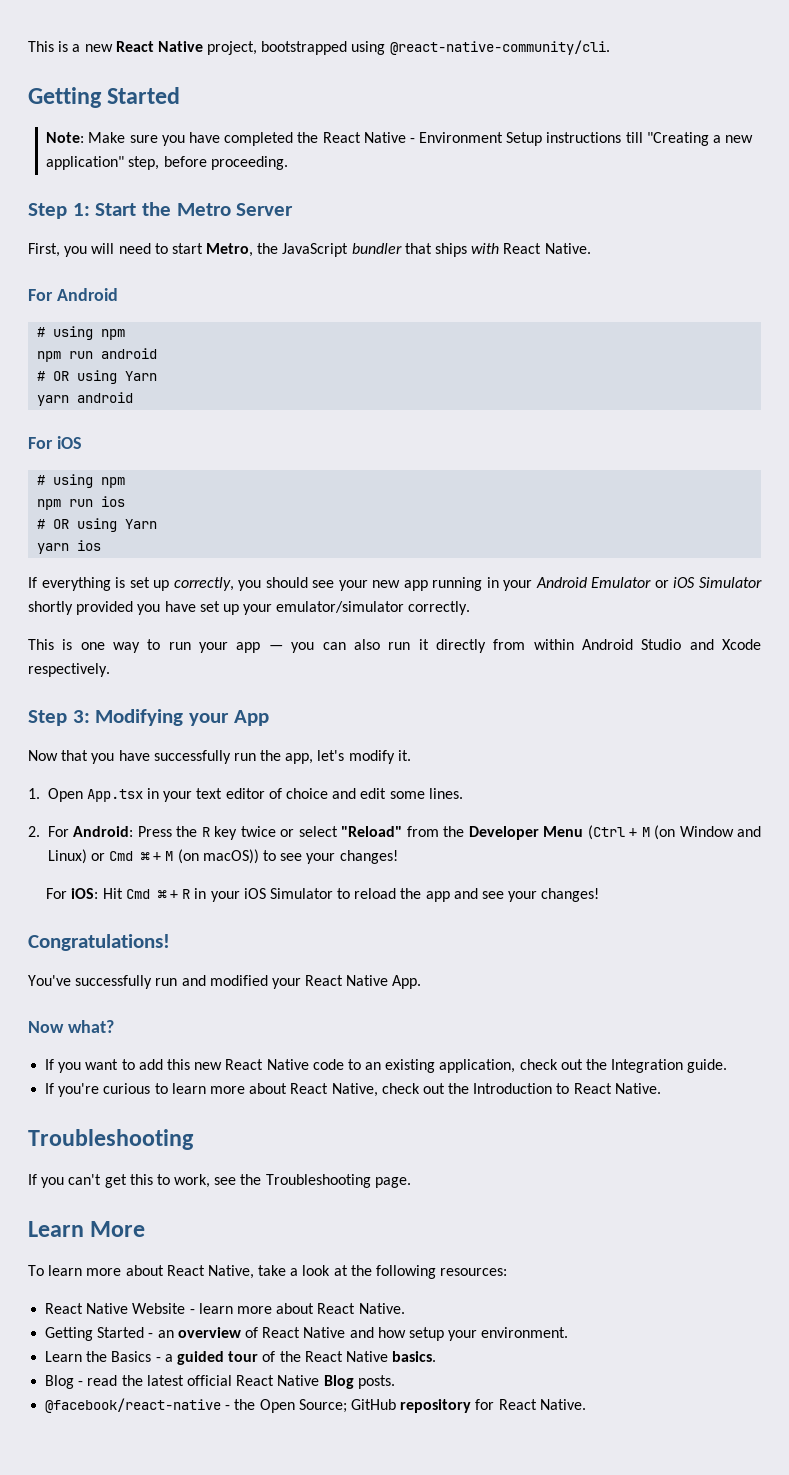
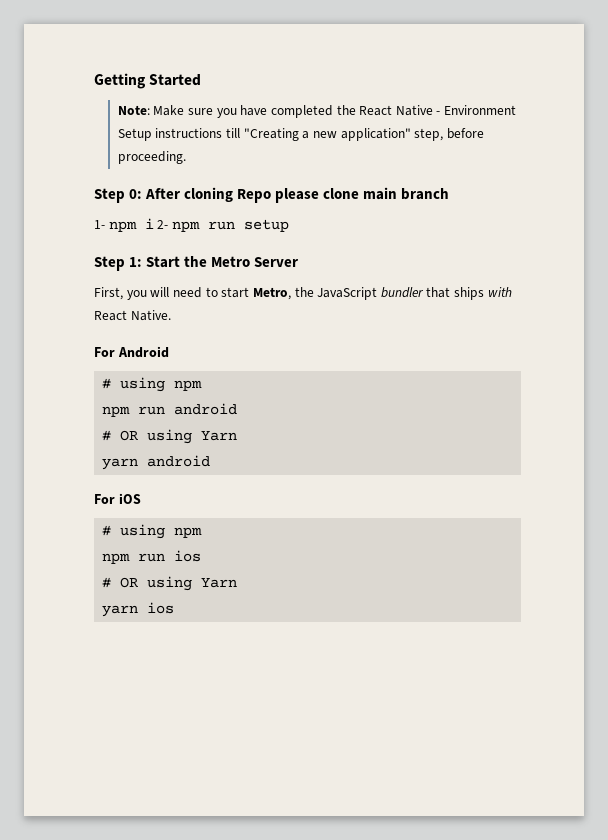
[28,40,610,55] This is a new React Native project, bootstrapped using @react-native-community/cli. // -> (94, 81) none
(288, 163) none -> [94,187,450,203] [94,218,289,232] // Step 0: After cloning Repo please clone main branch // 1- npm i 2- npm run setup
[28,577,762,591] [28,601,471,615] [28,639,762,653] [28,663,110,677] [28,709,269,726] [28,750,411,764] [28,788,463,802] [28,825,761,840] [47,849,398,864] [46,888,600,902] [28,934,170,951] [28,975,422,989] [28,1020,114,1033] [45,1059,728,1073] [45,1083,661,1097] [28,1129,194,1150] [28,1174,411,1188] [28,1221,146,1237] [28,1265,508,1279] [45,1303,405,1314] [45,1327,569,1341] [45,1351,437,1365] [45,1375,395,1389] [45,1398,586,1413] // If everything is set up correctly, you should see your new app running in your Android Emulator or iOS Simulator shortly provided you have set up your emulator/simulator correctly. // This is one way to run your app — you can also run it directly from within Android Studio and Xcode respectively. // Step 3: Modifying your App // Now that you have successfully run the app, let's modify it. // 1. Open App.tsx in your text editor of choice and edit some lines. // 2. For Android: Press the R key twice or select "Reload" from the Developer Menu (Ctrl + M (on Window and Linux) or Cmd ⌘ + M (on macOS)) to see your changes! // For iOS: Hit Cmd ⌘ + R in your iOS Simulator to reload the app and see your changes! // Congratulations! // You've successfully run and modified your React Native App. // Now what? // If you want to add this new React Native code to an existing application, check out the Integration guide. // If you're curious to learn more about React Native, check out the Introduction to React Native. // Troubleshooting // If you can't get this to work, see the Troubleshooting page. // Learn More // To learn more about React Native, take a look at the following resources: // React Native Website - learn more about React Native. // Getting Started - an overview of React Native and how setup your environment. // Learn the Basics - a guided tour of the React Native basics. // Blog - read the latest official React Native Blog posts. // @facebook/react-native - the Open Source; GitHub repository for React Native. -> (175, 608) none

